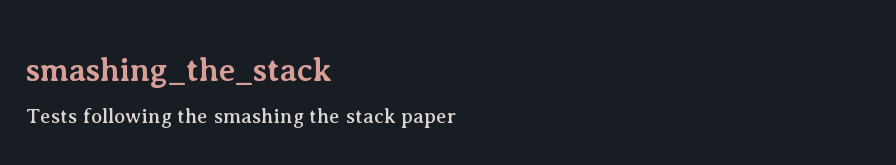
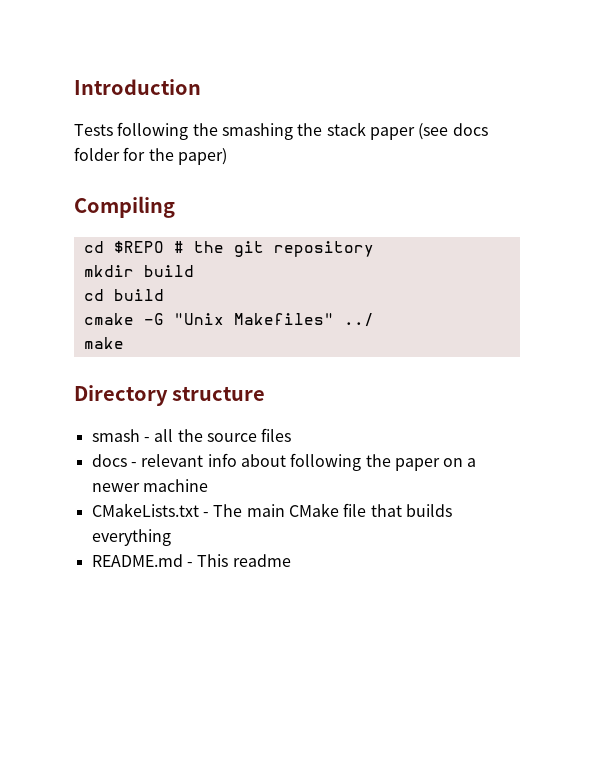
[26,57,332,88] smashing_the_stack -> [74,79,201,95] Introduction
(457, 120) none -> [418,123,488,140] [74,147,227,165] [74,196,175,218] [83,241,374,257] [83,265,194,277] [83,289,164,301] [83,313,374,327] [83,337,124,349] [74,385,266,406] [91,428,292,442] [91,453,477,471] [91,479,208,492] [91,503,452,517] [91,529,171,546] [91,554,291,567] (see docs folder for the paper) // Compiling // cd $REPO # the git repository // mkdir build // cd build // cmake -G "Unix Makefiles" ../ // make // Directory structure // smash - all the source files // docs - relevant info about following the paper on a newer machine // CMakeLists.txt - The main CMake file that builds everything // README.md - This readme

